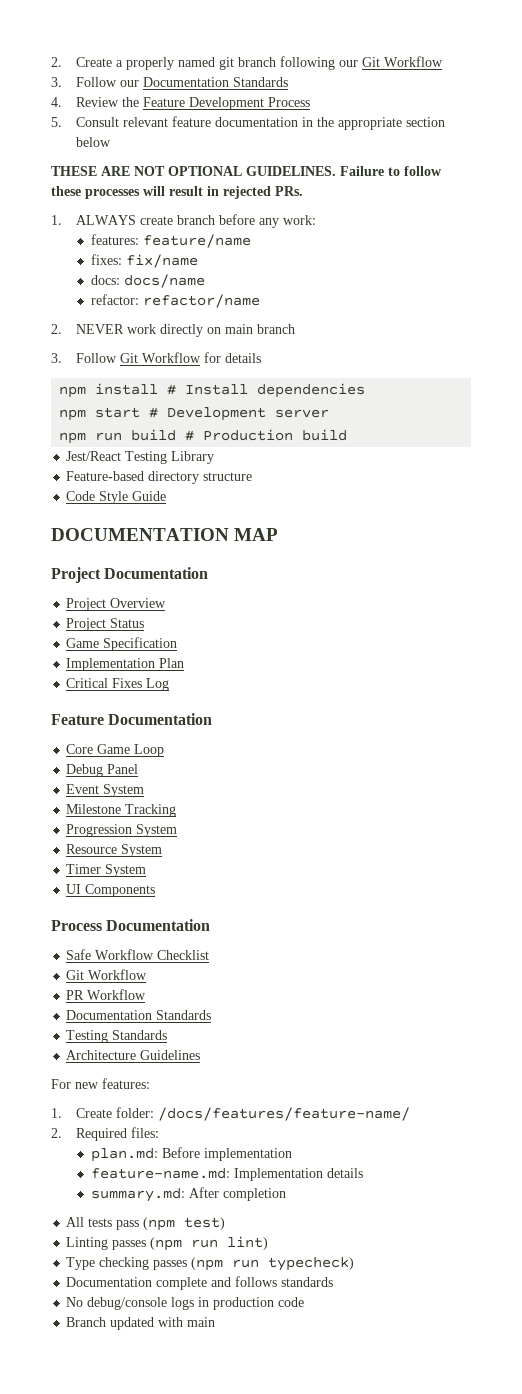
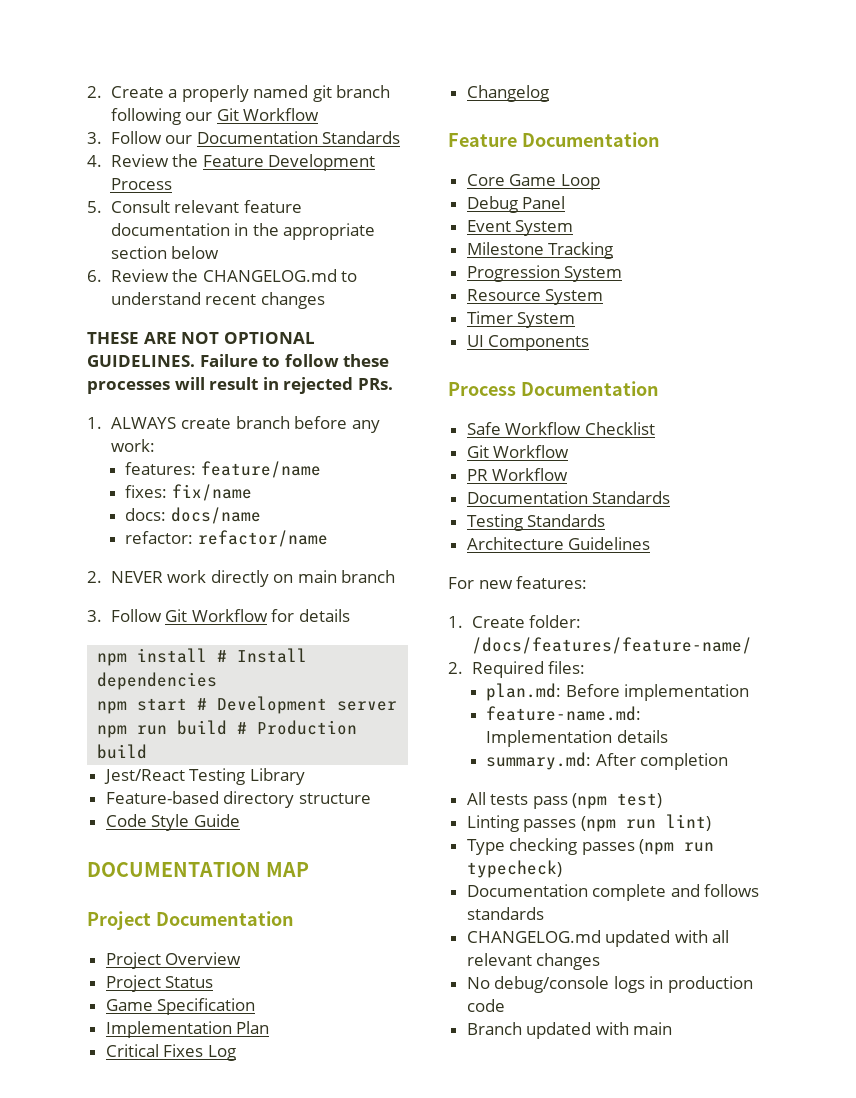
(111, 142) none -> [87,269,358,282] [110,292,325,309] // 6. Review the CHANGELOG.md to understand recent changes
(170, 684) none -> [466,85,549,102] // Changelog
(334, 1282) none -> [466,930,730,947] [466,953,601,970] // CHANGELOG.md updated with all relevant changes

